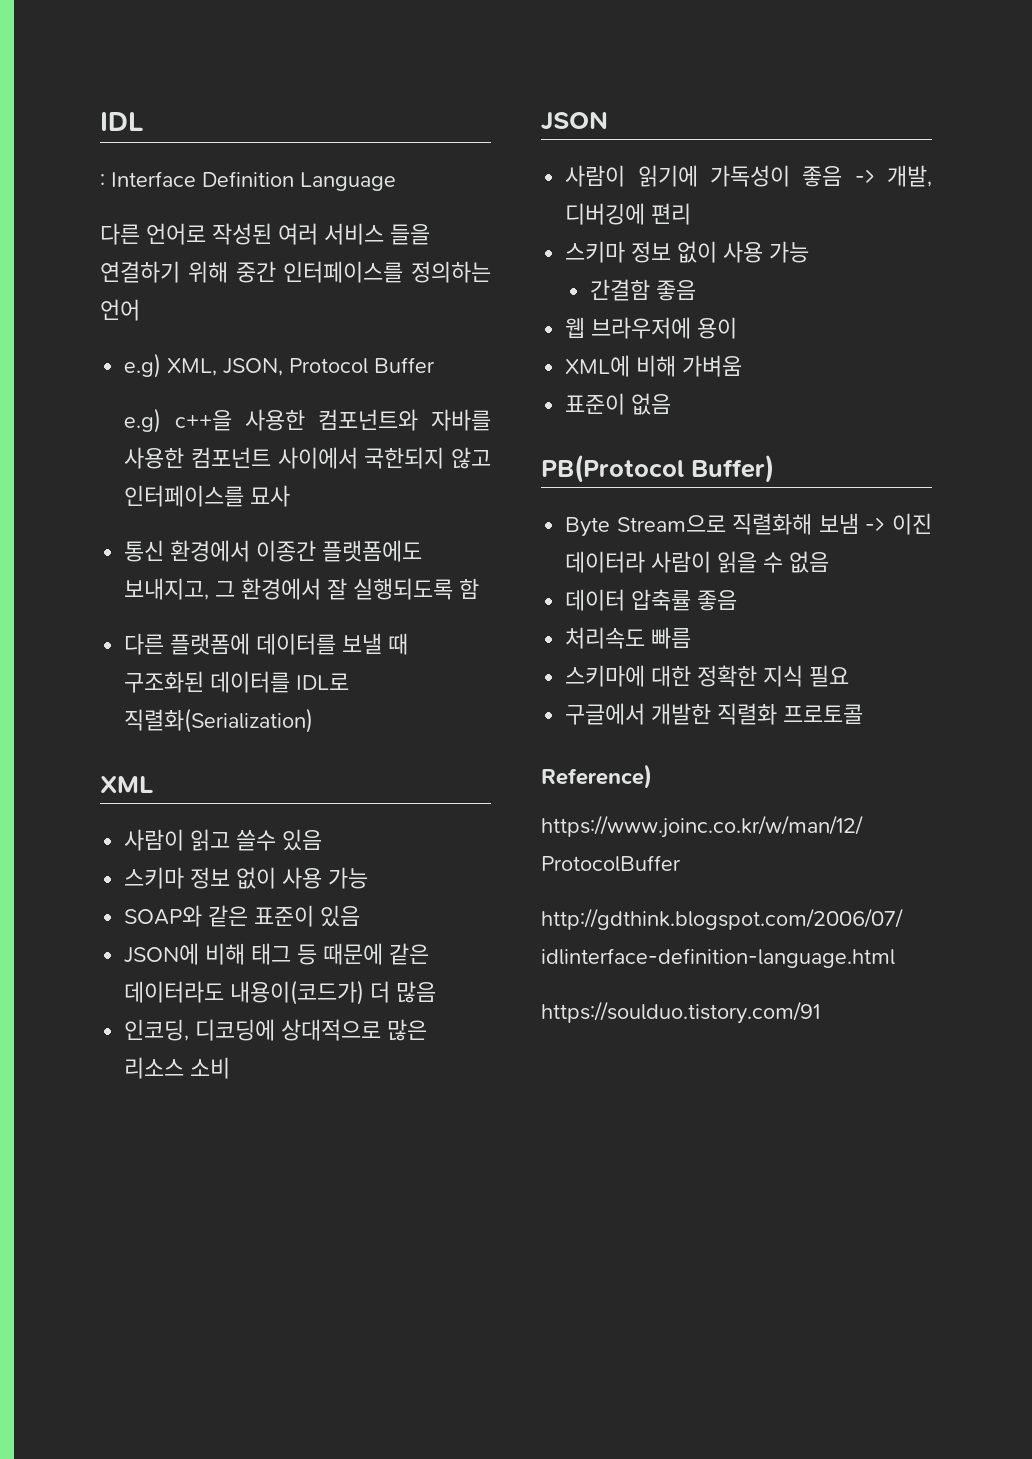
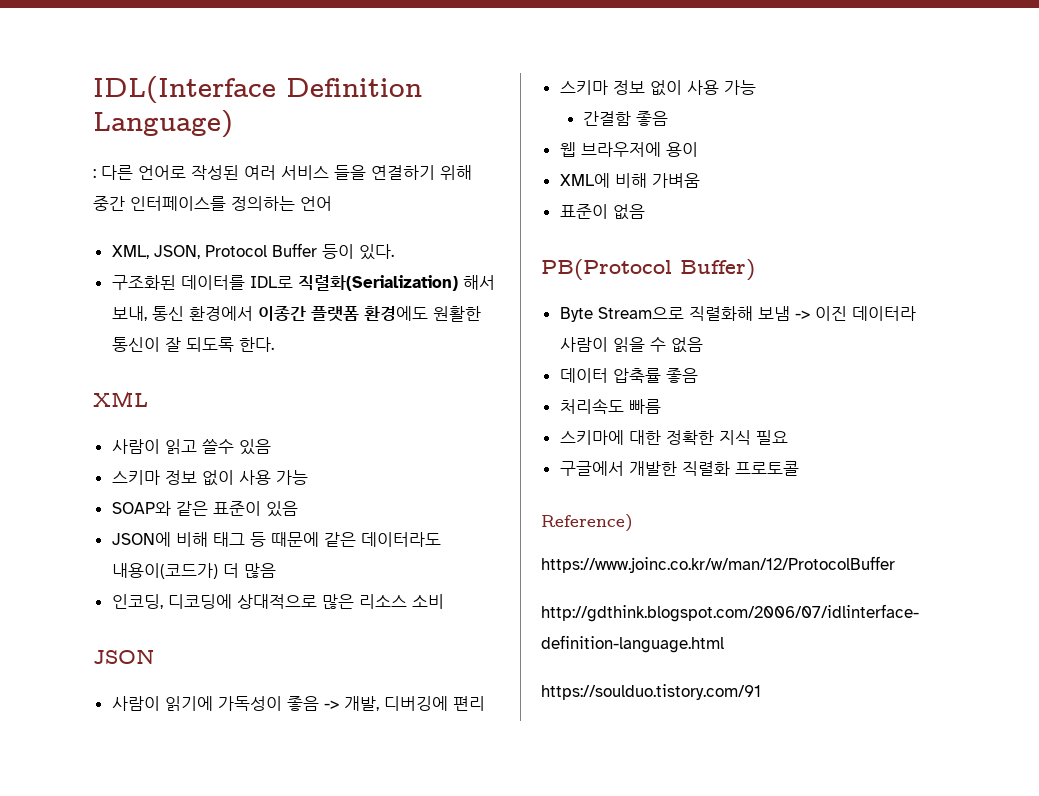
[100,112,143,131] [100,171,396,191] IDL // : Interface Definition Language // -> [93,76,422,103] [93,110,233,138] [93,169,96,178] IDL(Interface Definition Language) // :
[124,353,162,378] e.g) -> (332, 203) none
[124,408,491,433] [124,447,491,469] [124,485,291,507] [124,540,423,562] [124,578,480,600] [124,633,409,655] [124,671,350,693] [124,708,314,733] // e.g) c++을 사용한 컴포넌트와 자바를 사용한 컴포넌트 사이에서 국한되지 않고 인터페이스를 묘사 // 통신 환경에서 이종간 플랫폼에도 보내지고, 그 환경에서 잘 실행되도록 함 // 다른 플랫폼에 데이터를 보낼 때 구조화된 데이터를 IDL로 직렬화(Serialization) -> [321,244,394,260] [111,275,495,291] [111,306,481,322] [111,337,274,352] 등이 있다. // 구조화된 데이터를 IDL로 직렬화(Serialization) 해서 보내, 통신 환경에서 이종간 플랫폼 환경에도 원활한 통신이 잘 되도록 한다.

